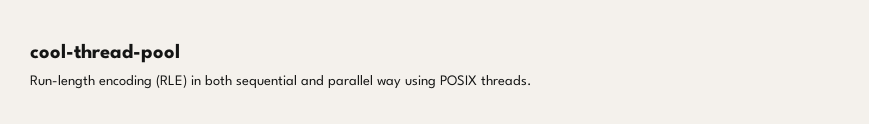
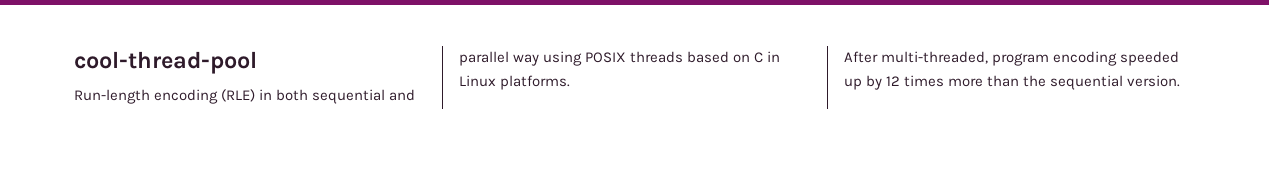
[481,75,532,86] threads. -> [630,51,781,63] [459,75,571,90] [844,51,1180,66] [844,75,1181,90] threads based on C in Linux platforms. // After multi-threaded, program encoding speeded up by 12 times more than the sequential version.

